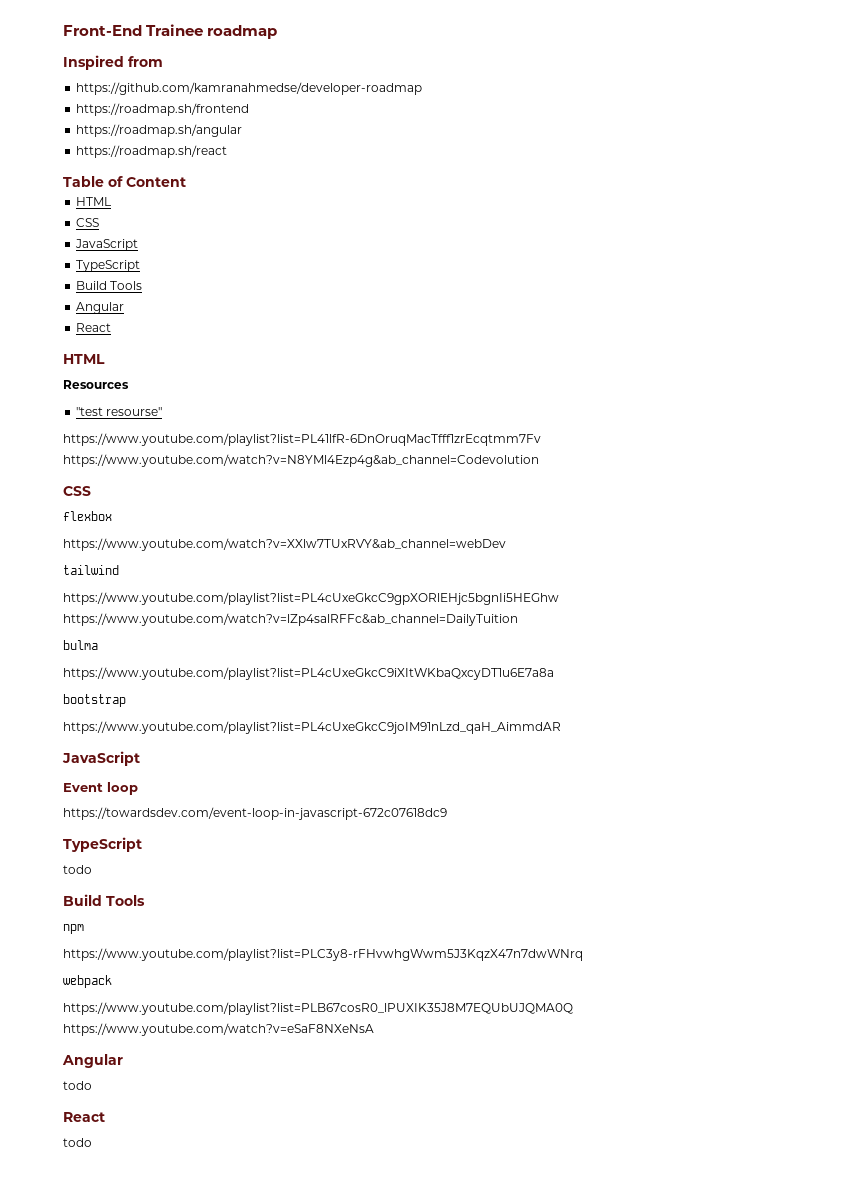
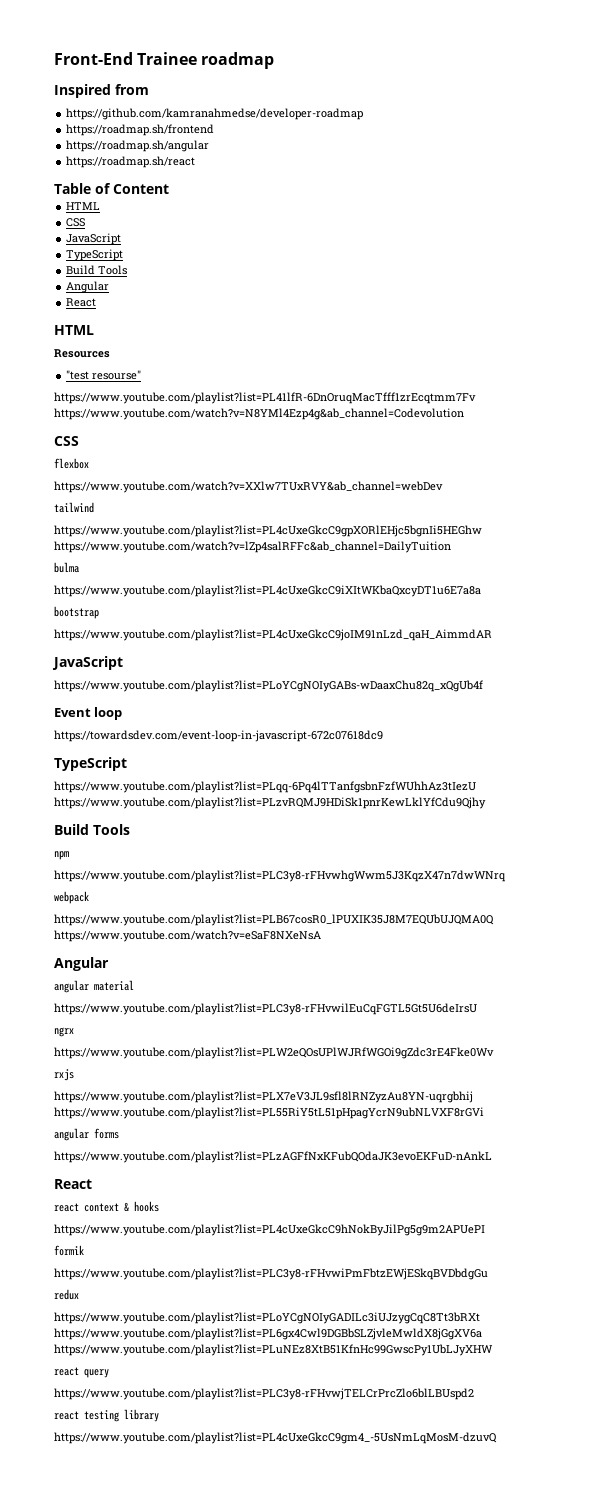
(140, 758) none -> [54,680,483,692] // https://www.youtube.com/playlist?list=PLoYCgNOIyGABs-wDaaxChu82q_xQgUb4f
[63,865,92,874] todo -> [54,781,476,793] [54,797,486,809] https://www.youtube.com/playlist?list=PLqq-6Pq4lTTanfgsbnFzfWUhhAz3tIezU https://www.youtube.com/playlist?list=PLzvRQMJ9HDiSk1pnrKewLklYfCdu9Qjhy
[63,1081,92,1090] [63,1112,105,1122] [63,1138,92,1147] todo // React // todo -> [54,980,134,993] [54,1003,477,1015] [54,1027,74,1037] [54,1047,494,1059] [54,1069,74,1081] [54,1091,473,1103] [54,1107,484,1119] [54,1128,119,1141] [54,1151,492,1163] [54,1179,92,1189] [54,1201,159,1212] [54,1224,485,1236] [54,1245,84,1256] [54,1268,488,1280] [54,1289,79,1300] [54,1312,480,1324] [54,1328,482,1340] [54,1344,493,1356] [54,1367,109,1378] [54,1388,474,1400] [54,1409,159,1422] [54,1432,497,1444] angular material // https://www.youtube.com/playlist?list=PLC3y8-rFHvwilEuCqFGTL5Gt5U6deIrsU // ngrx // https://www.youtube.com/playlist?list=PLW2eQOsUPlWJRfWGOi9gZdc3rE4Fke0Wv // rxjs // https://www.youtube.com/playlist?list=PLX7eV3JL9sfl8lRNZyzAu8YN-uqrgbhij https://www.youtube.com/playlist?list=PL55RiY5tL51pHpagYcrN9ubNLVXF8rGVi // angular forms // https://www.youtube.com/playlist?list=PLzAGFfNxKFubQOdaJK3evoEKFuD-nAnkL // React // react context & hooks // https://www.youtube.com/playlist?list=PL4cUxeGkcC9hNokByJilPg5g9m2APUePI // formik // https://www.youtube.com/playlist?list=PLC3y8-rFHvwiPmFbtzEWjESkqBVDbdgGu // redux // https://www.youtube.com/playlist?list=PLoYCgNOIyGADILc3iUJzygCqC8Tt3bRXt https://www.youtube.com/playlist?list=PL6gx4Cwl9DGBbSLZjvleMwldX8jGgXV6a https://www.youtube.com/playlist?list=PLuNEz8XtB51KfnHc99GwscPy1UbLJyXHW // react query // https://www.youtube.com/playlist?list=PLC3y8-rFHvwjTELCrPrcZlo6blLBUspd2 // react testing library // https://www.youtube.com/playlist?list=PL4cUxeGkcC9gm4_-5UsNmLqMosM-dzuvQ

